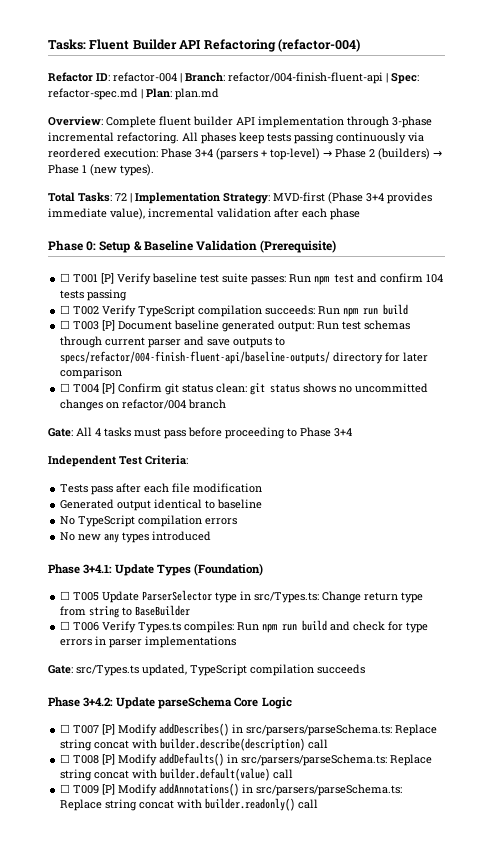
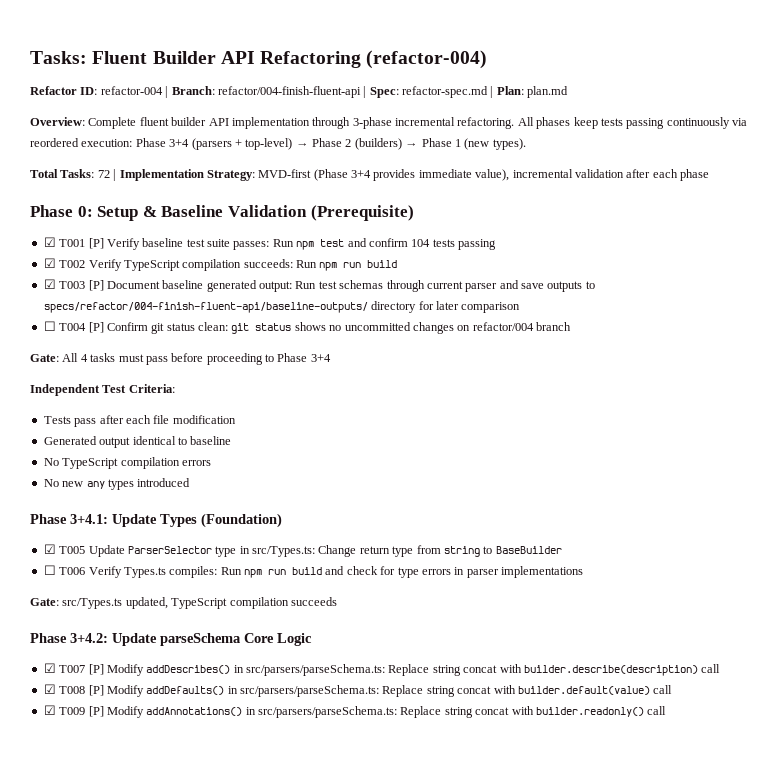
[60,273,71,282] ☐ -> [43,237,56,247] ☑
[60,305,71,314] ☐ -> [43,258,56,268] ☑
[60,320,71,329] ☐ -> [43,279,56,289] ☑
[60,591,71,600] ☐ -> [43,544,56,554] ☑
[60,724,71,733] ☐ -> [43,663,56,673] ☑
[60,754,71,763] ☐ -> [43,684,56,694] ☑
[60,784,71,793] ☐ -> [43,705,56,715] ☑

